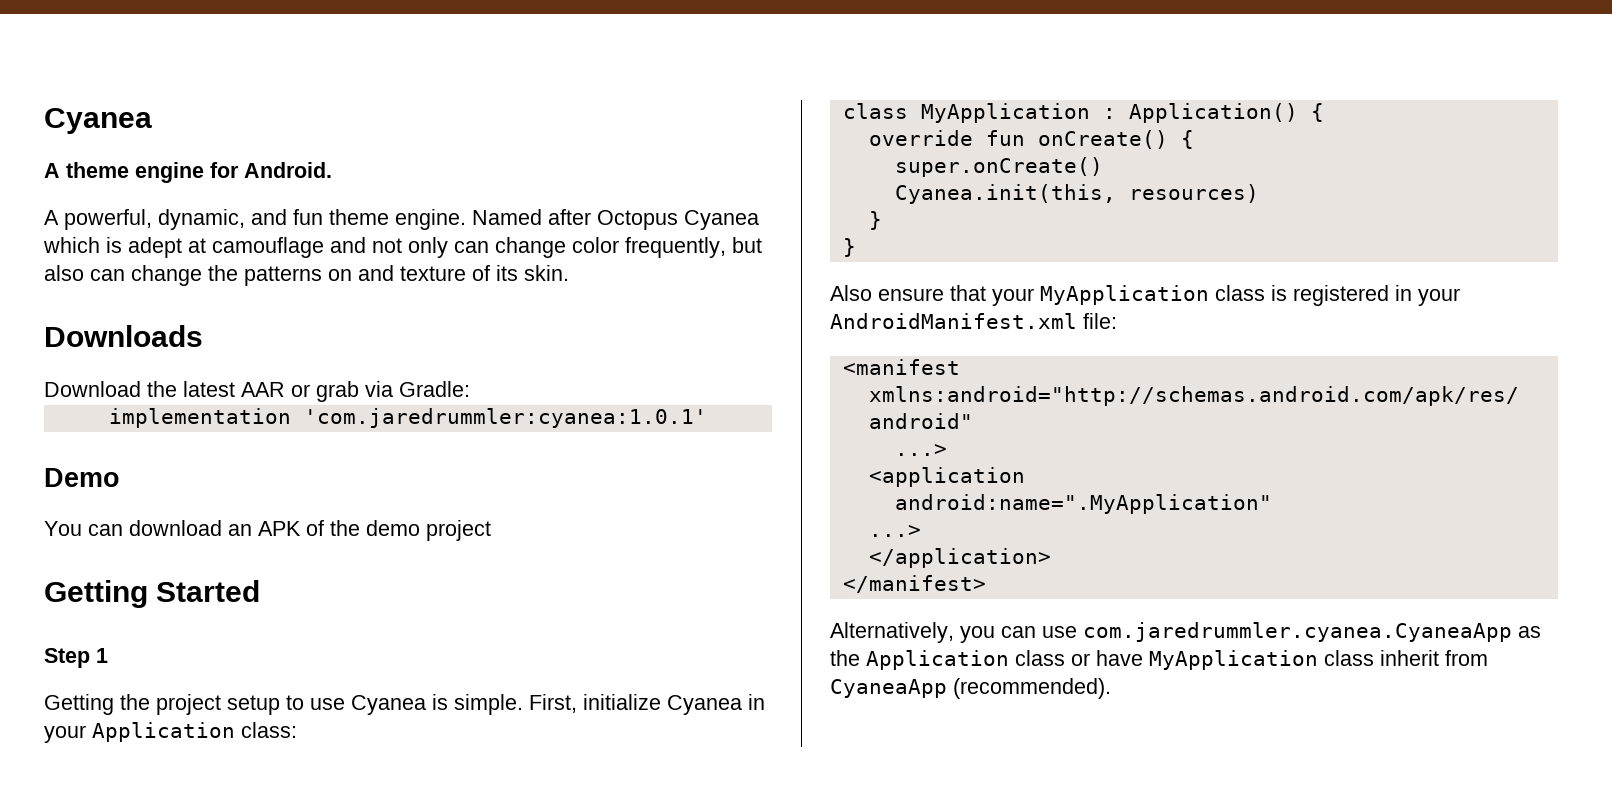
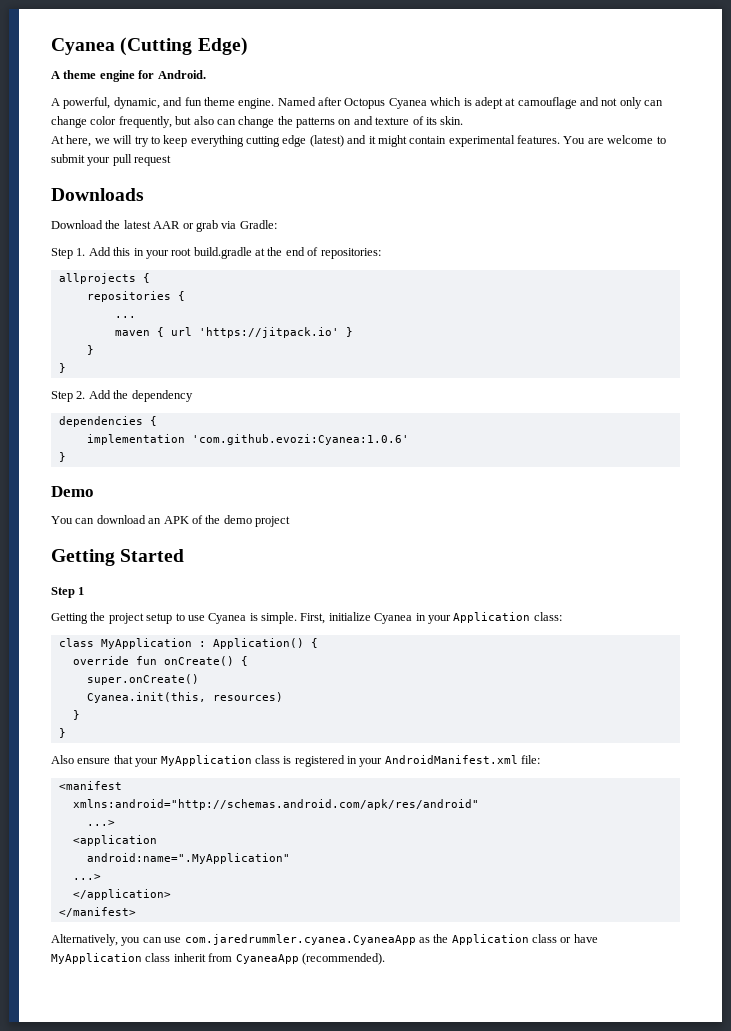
[44,108,152,134] Cyanea -> [51,37,248,56] Cyanea (Cutting Edge)
(569, 273) none -> [51,135,666,147] [51,154,172,166] // At here, we will try to keep everything cutting edge (latest) and it might contain experimental features. You are welcome to submit your pull request
(470, 389) none -> [51,247,381,259] [58,273,150,284] [86,291,185,302] [114,316,136,318] [114,327,353,338] [86,345,94,355] [58,363,66,373] [51,390,193,402] [58,416,157,427] // Step 1. Add this in your root build.gradle at the end of repositories: // allprojects { // repositories { // ... // maven { url 'https://jitpack.io' } // } // } // Step 2. Add the dependency // dependencies {
[303,408,707,428] 'com.jaredrummler:cyanea:1.0.1' -> [191,434,409,445] [58,452,66,462] 'com.github.evozi:Cyanea:1.0.6' // }

